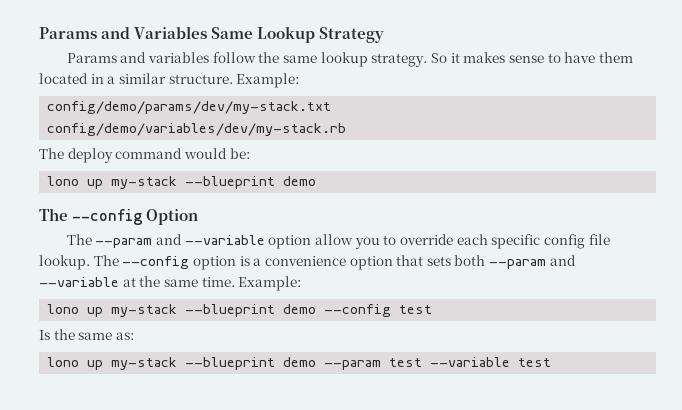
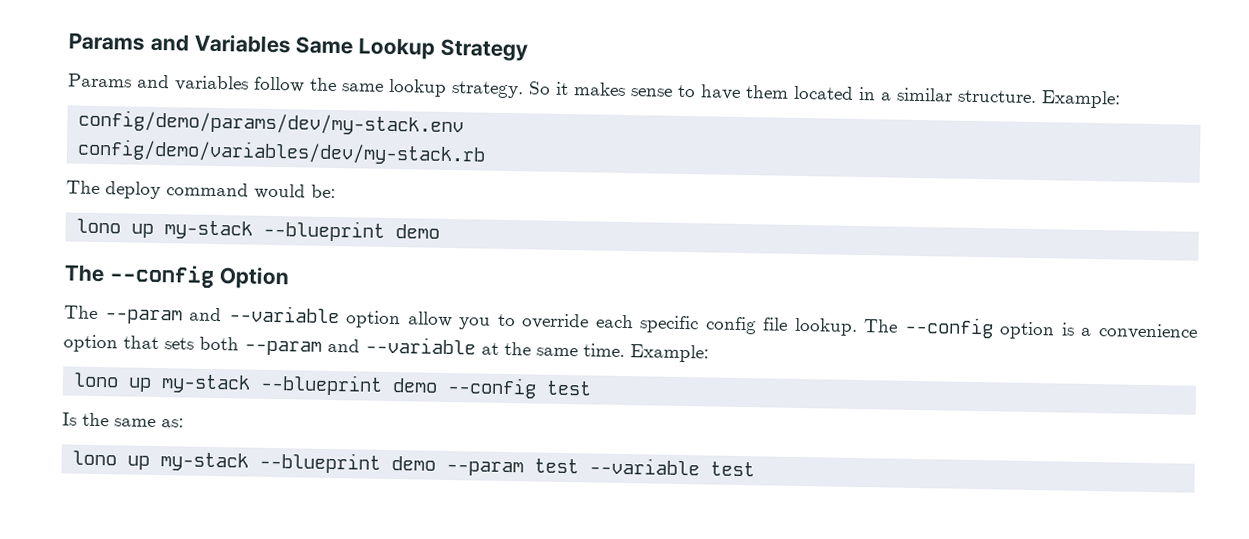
[47,101,332,114] config/demo/params/dev/my-stack.txt -> [78,109,465,137] config/demo/params/dev/my-stack.env

